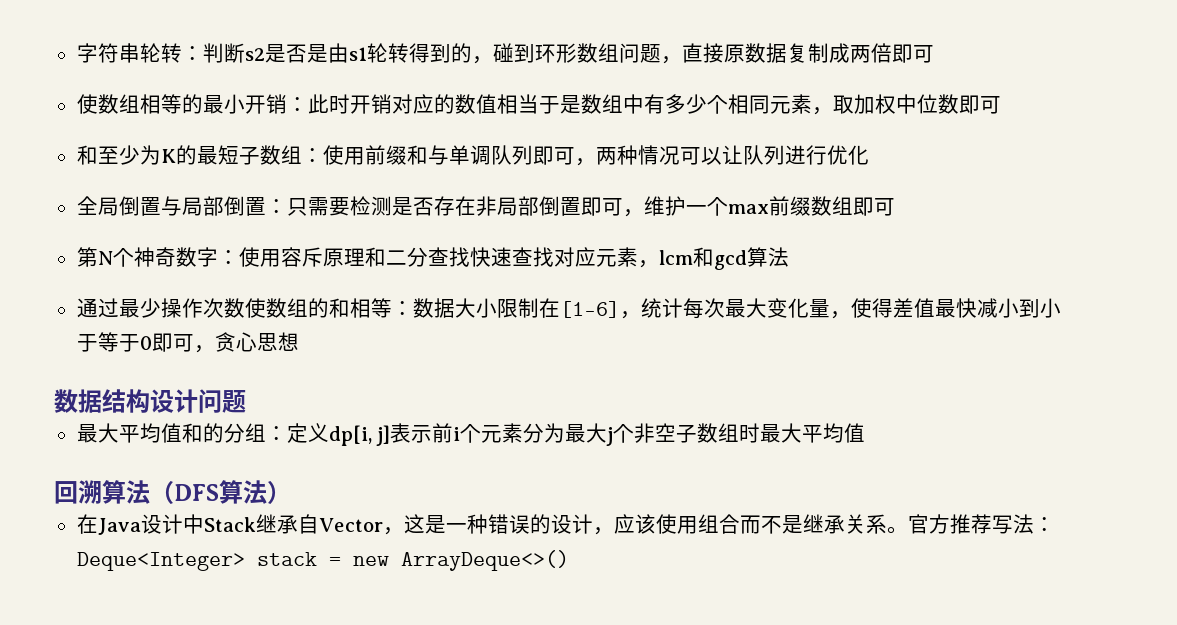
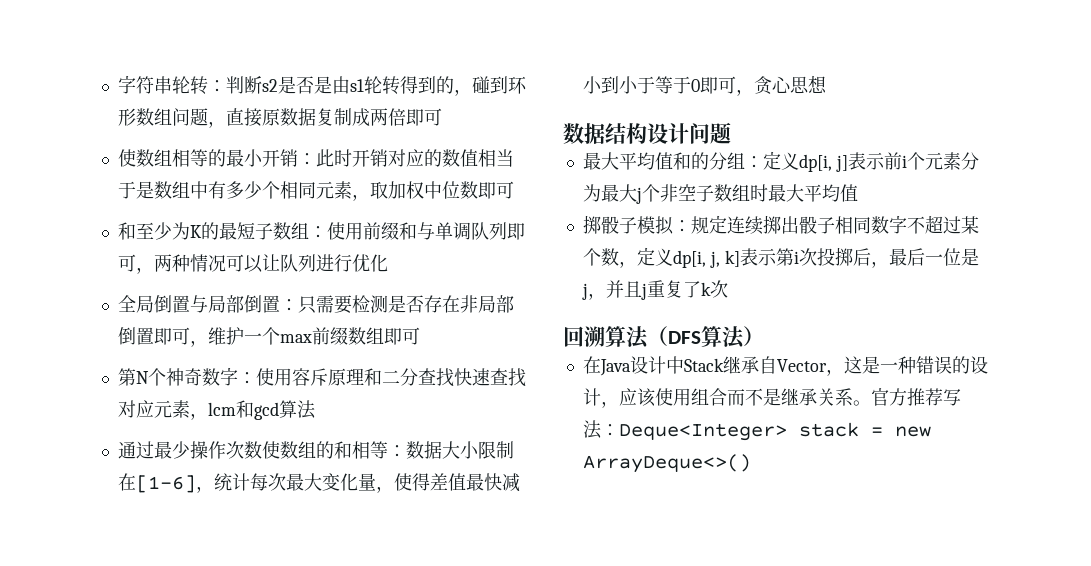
(866, 433) none -> [582,215,979,235] [582,247,979,268] [581,280,728,300] // 掷骰子模拟：规定连续掷出骰子相同数字不超过某个数，定义dp[i, j, k]表示第i次投掷后，最后一位是j，并且j重复了k次

